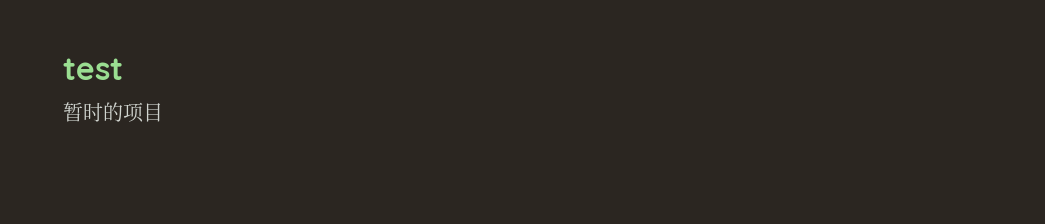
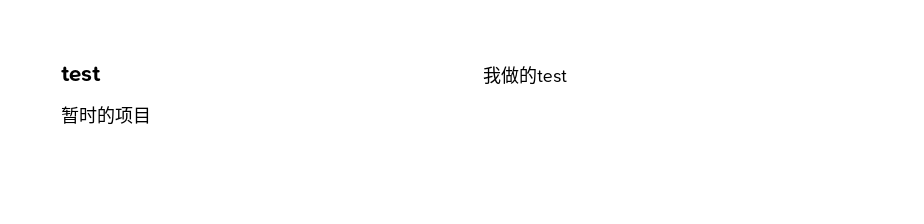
(163, 112) none -> [483,66,567,85] // 我做的test

